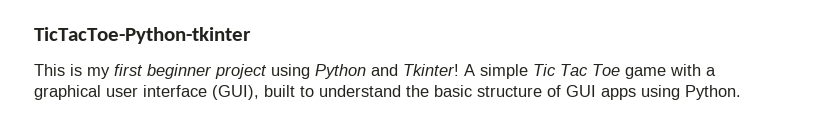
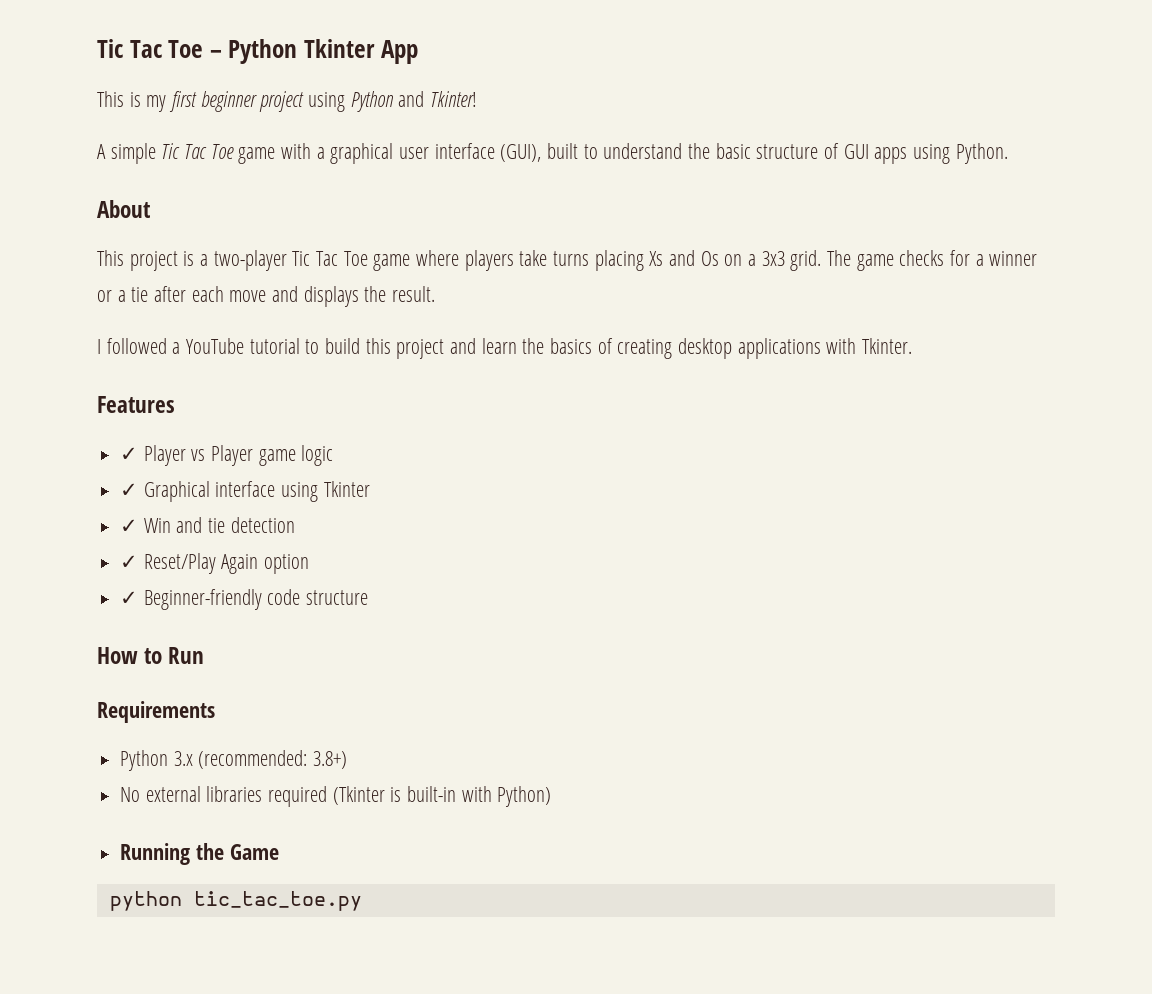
[34,27,251,44] TicTacToe-Python-tkinter -> [97,39,418,64] Tic Tac Toe – Python Tkinter App
(459, 70) none -> (478, 99) //
(741, 92) none -> [97,200,150,218] [97,250,1038,271] [97,286,436,307] [97,338,913,359] [97,396,175,413] [120,445,334,466] [120,481,370,502] [120,517,295,533] [120,553,310,574] [120,589,369,610] [97,647,205,664] [97,701,215,723] [120,750,348,771] [120,786,552,807] [120,843,279,865] [109,891,362,911] // About // This project is a two-player Tic Tac Toe game where players take turns placing Xs and Os on a 3x3 grid. The game checks for a winner or a tie after each move and displays the result. // I followed a YouTube tutorial to build this project and learn the basics of creating desktop applications with Tkinter. // Features // ✓ Player vs Player game logic // ✓ Graphical interface using Tkinter // ✓ Win and tie detection // ✓ Reset/Play Again option // ✓ Beginner-friendly code structure // How to Run // Requirements // Python 3.x (recommended: 3.8+) // No external libraries required (Tkinter is built-in with Python) // Running the Game // python tic_tac_toe.py

